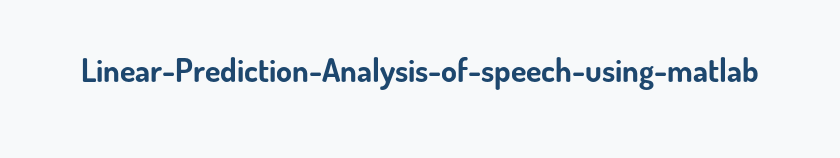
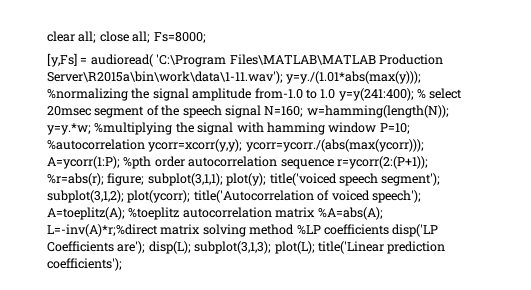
[81,57,759,90] Linear-Prediction-Analysis-of-speech-using-matlab -> [47,31,206,43] [47,53,443,67] [47,71,422,84] [47,88,463,101] [47,105,449,118] [47,122,410,135] [47,139,424,152] [47,156,428,169] [47,173,441,186] [47,190,421,203] [47,207,383,220] [47,224,439,237] [47,241,446,254] [47,258,122,271] clear all; close all; Fs=8000; // [y,Fs] = audioread( 'C:\Program Files\MATLAB\MATLAB Production Server\R2015a\bin\work\data\1-11.wav'); y=y./(1.01*abs(max(y))); %normalizing the signal amplitude from-1.0 to 1.0 y=y(241:400); % select 20msec segment of the speech signal N=160; w=hamming(length(N)); y=y.*w; %multiplying the signal with hamming window P=10; %autocorrelation ycorr=xcorr(y,y); ycorr=ycorr./(abs(max(ycorr))); A=ycorr(1:P); %pth order autocorrelation sequence r=ycorr(2:(P+1)); %r=abs(r); figure; subplot(3,1,1); plot(y); title('voiced speech segment'); subplot(3,1,2); plot(ycorr); title('Autocorrelation of voiced speech'); A=toeplitz(A); %toeplitz autocorrelation matrix %A=abs(A); L=-inv(A)*r;%direct matrix solving method %LP coefficients disp('LP Coefficients are'); disp(L); subplot(3,1,3); plot(L); title('Linear prediction coefficients');

